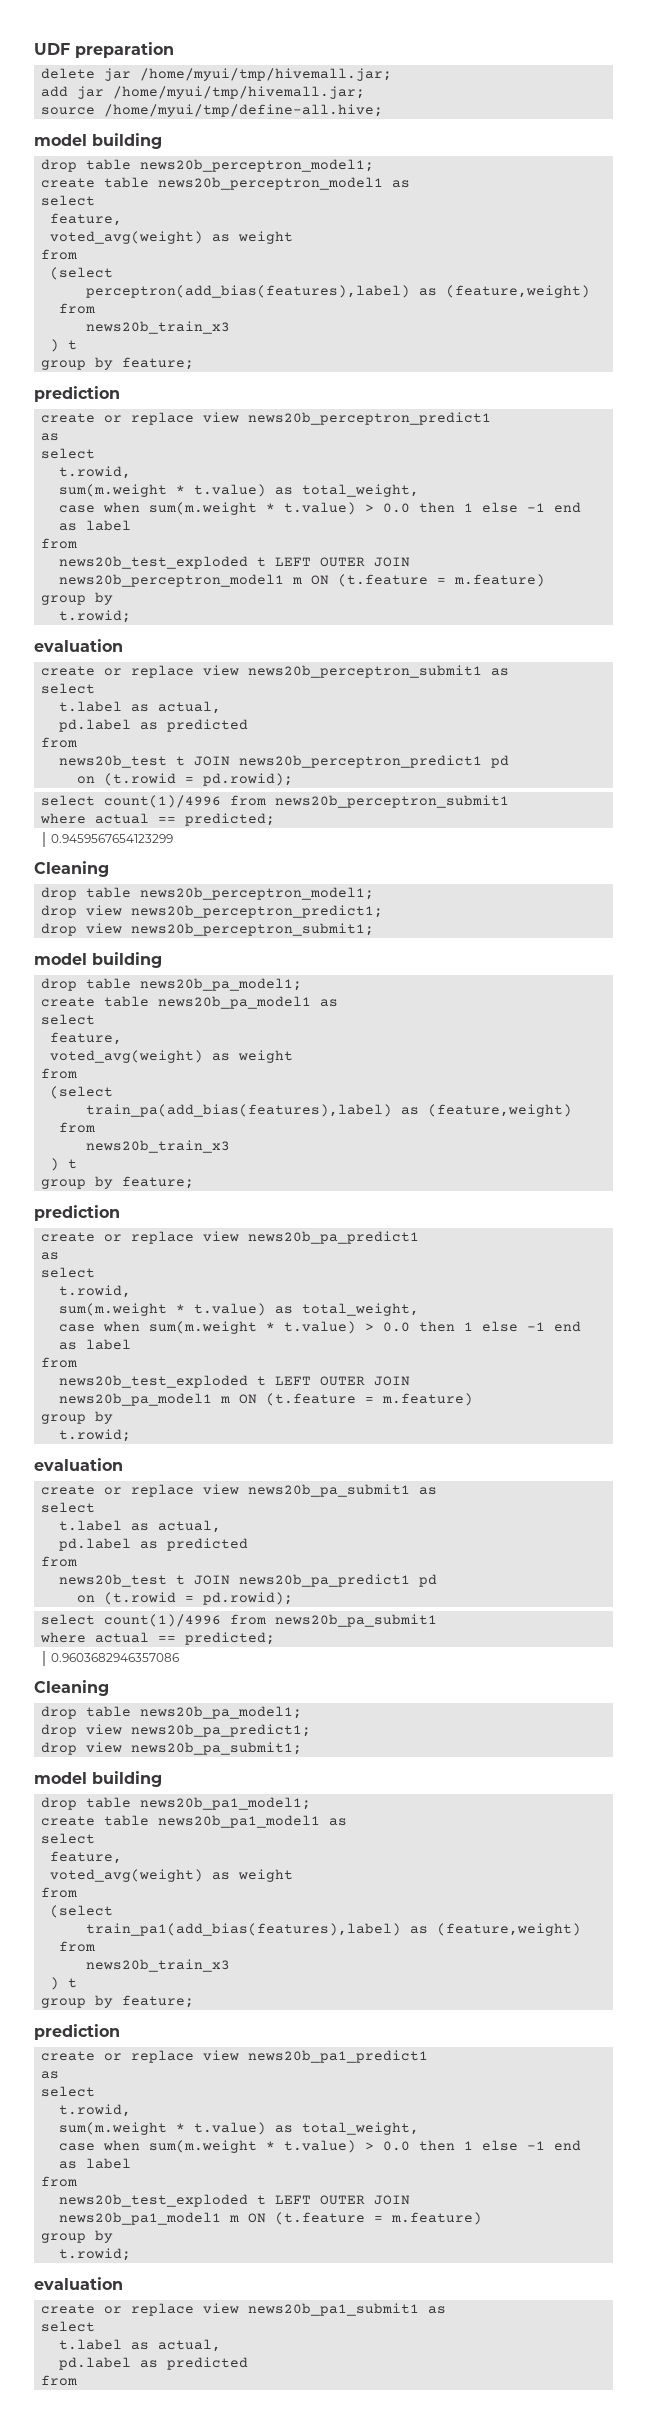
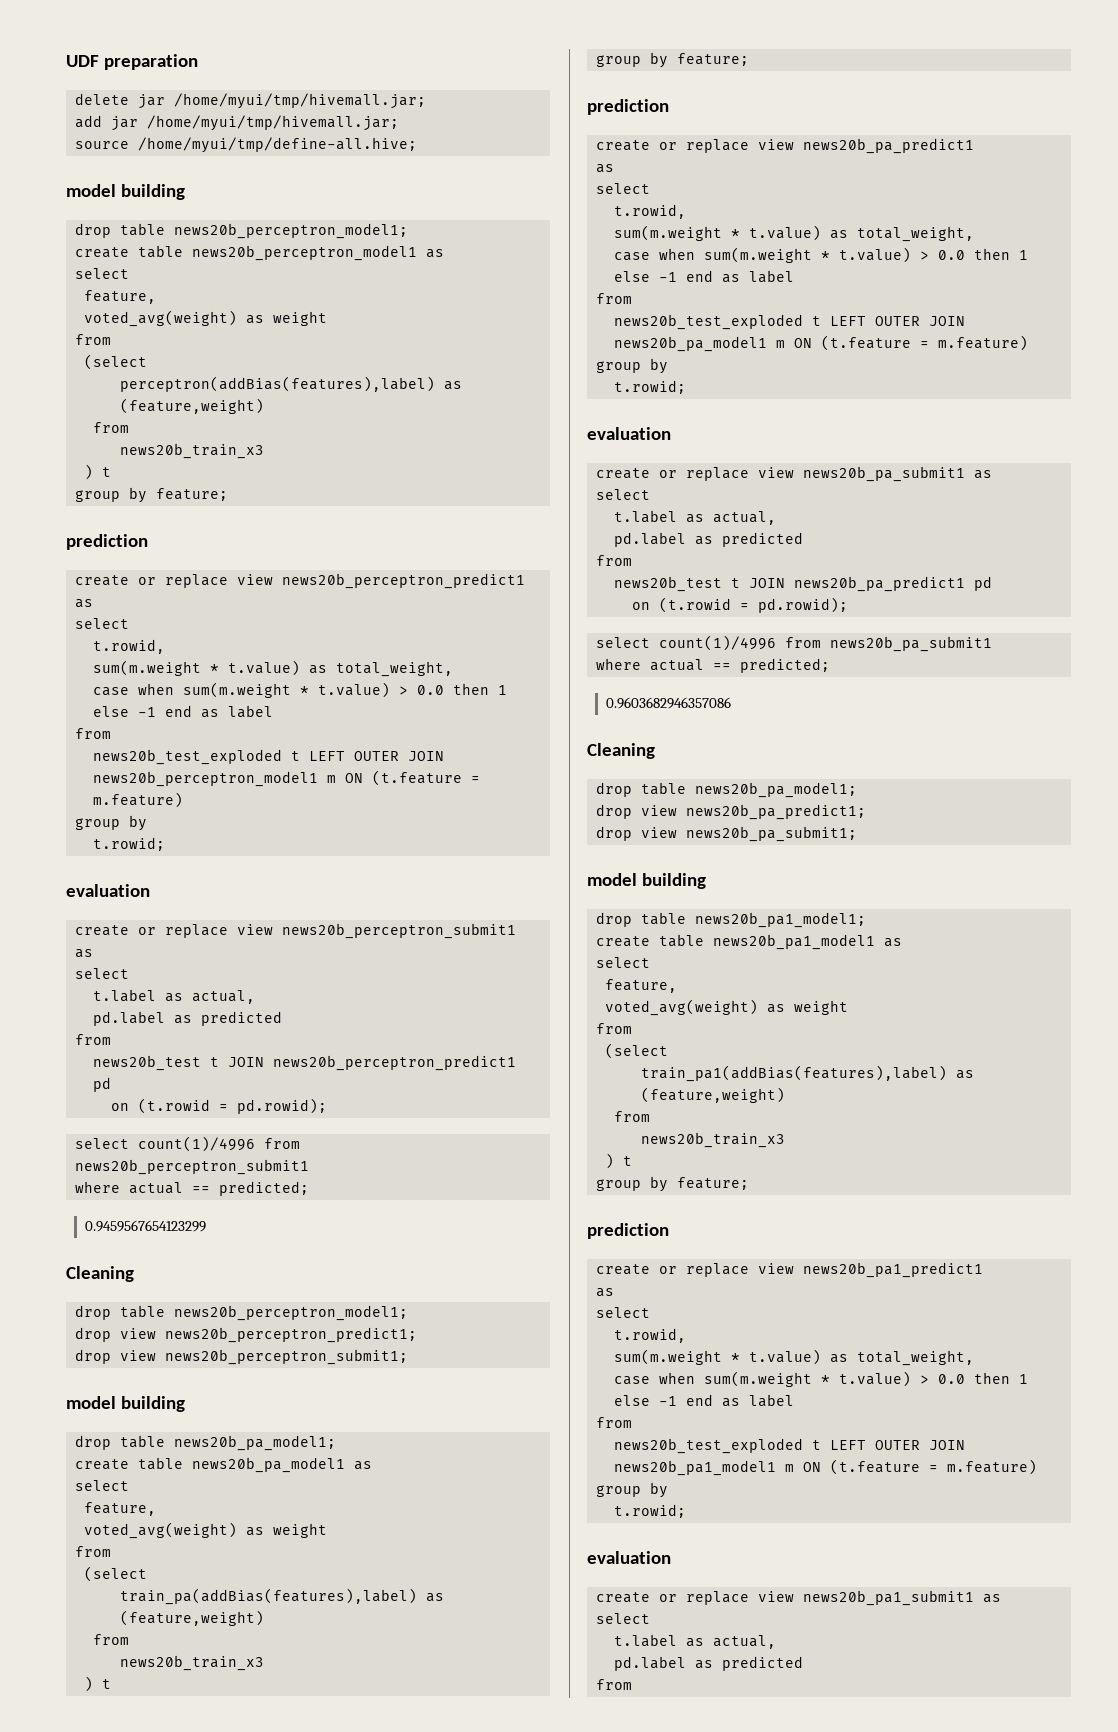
[86,285,411,298] perceptron(add_bias(features),label) -> [119,376,435,392] perceptron(addBias(features),label)
[86,1104,393,1117] train_pa(add_bias(features),label) -> [119,1588,417,1605] train_pa(addBias(features),label)
[86,1923,402,1936] train_pa1(add_bias(features),label) -> [640,1065,947,1082] train_pa1(addBias(features),label)

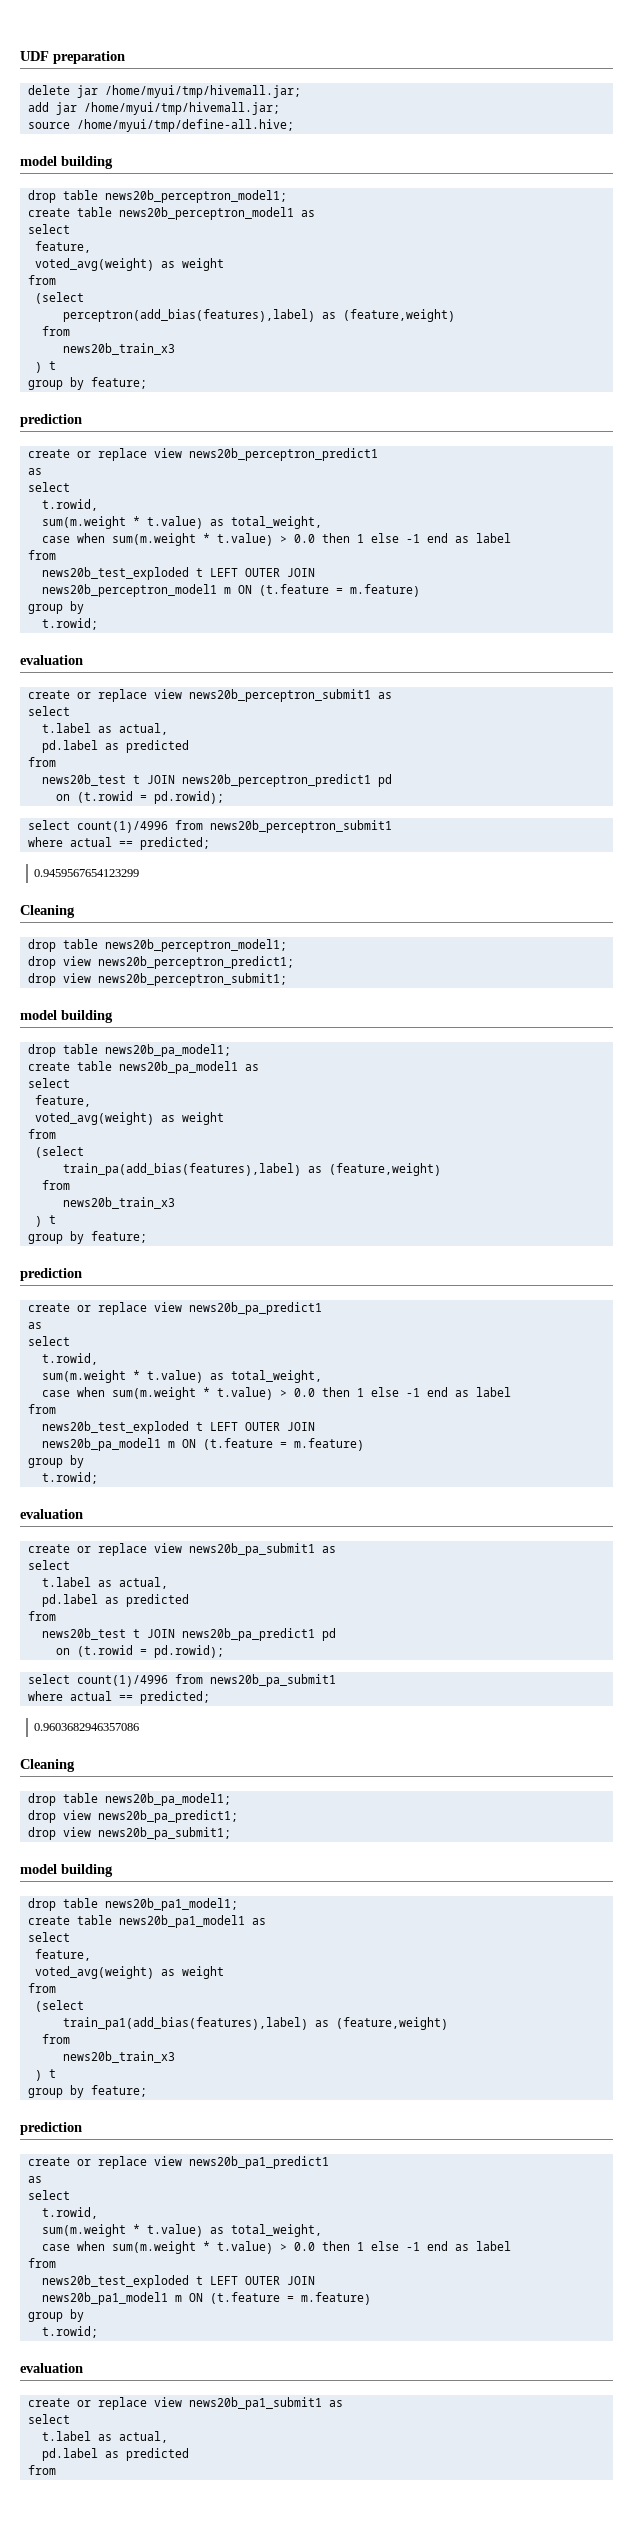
[119,376,435,392] perceptron(addBias(features),label) -> [62,309,315,322] perceptron(add_bias(features),label)
[119,1588,417,1605] train_pa(addBias(features),label) -> [62,1163,301,1176] train_pa(add_bias(features),label)
[640,1065,947,1082] train_pa1(addBias(features),label) -> [62,2017,308,2030] train_pa1(add_bias(features),label)

